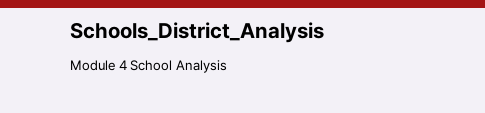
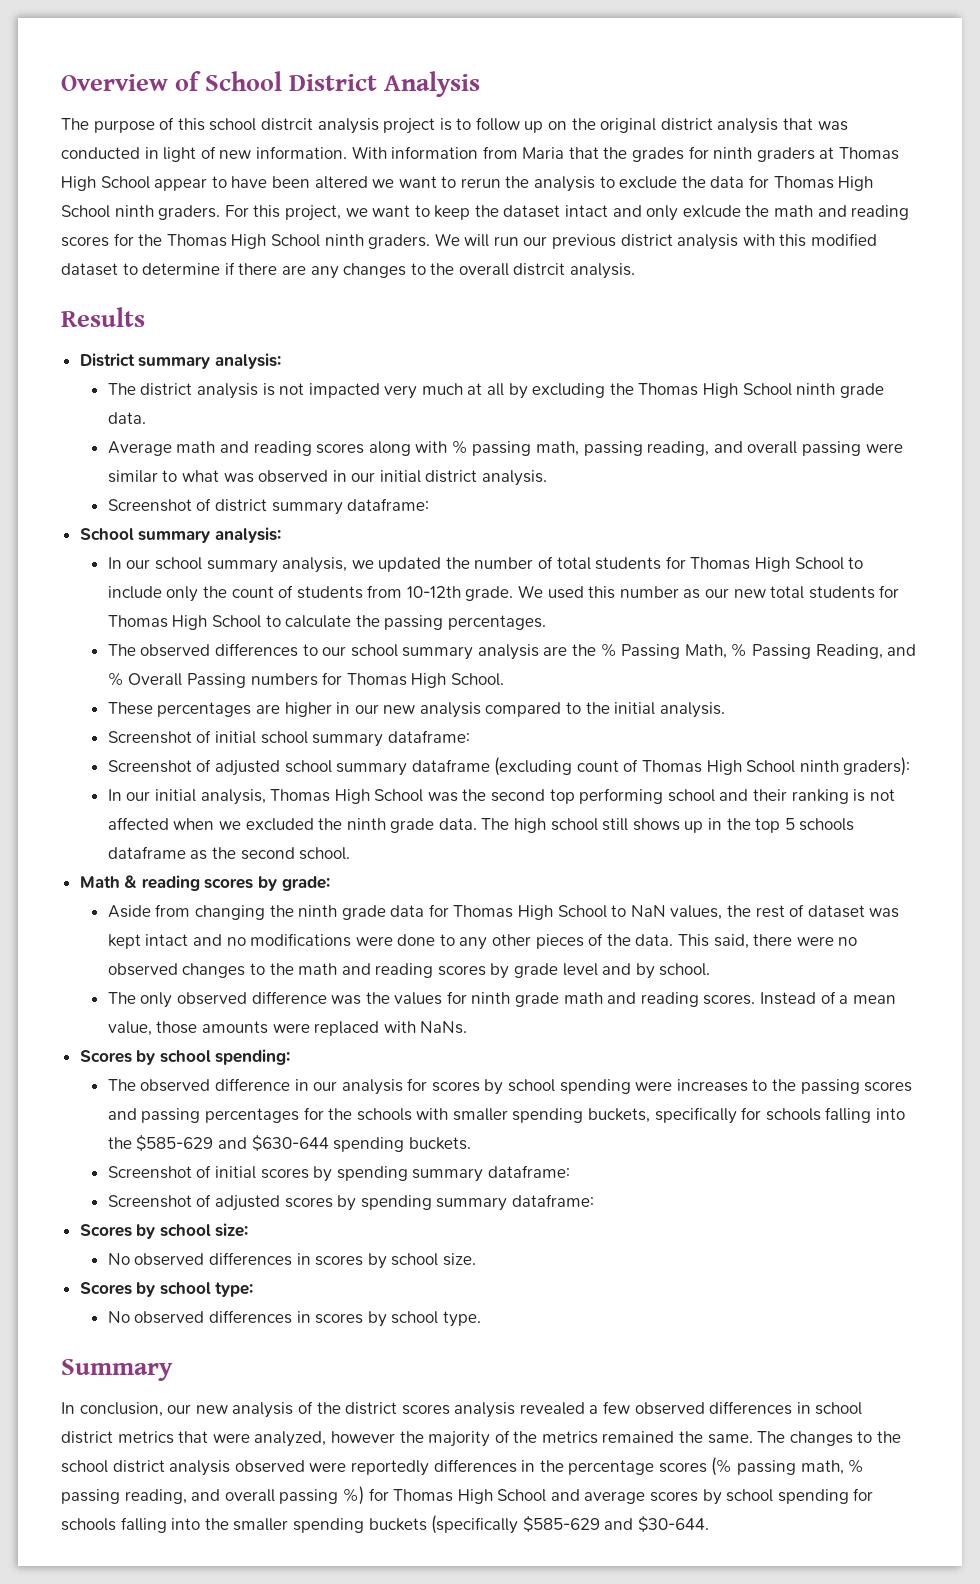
[70,22,324,43] [70,60,227,73] Schools_District_Analysis // Module 4 School Analysis -> [61,71,481,97] [61,117,848,134] [61,146,900,162] [61,175,874,192] [61,205,910,221] [61,233,878,250] [61,262,636,279] [61,307,145,327] [79,353,281,369] [107,383,884,399] [107,412,146,424] [107,440,903,456] [107,470,548,486] [107,498,430,515] [79,527,281,543] [107,556,864,573] [107,585,900,602] [107,615,546,630] [107,643,917,660] [107,672,504,688] [107,702,725,718] [107,730,470,747] [107,757,911,776] [107,788,895,805] [107,817,855,833] [107,846,351,860] [79,875,330,891] [107,904,900,920] [107,933,858,950] [107,963,711,979] [107,991,896,1008] [107,1021,468,1036] [79,1049,291,1065] [107,1078,913,1095] [107,1107,906,1124] [107,1135,471,1152] [107,1165,570,1182] [107,1194,594,1211] [79,1223,249,1239] [107,1252,476,1269] [79,1282,254,1297] [107,1310,481,1327] [61,1359,173,1381] [61,1401,863,1418] [61,1430,902,1447] [61,1457,865,1476] [61,1486,874,1505] [61,1515,709,1534] Overview of School District Analysis // The purpose of this school distrcit analysis project is to follow up on the original district analysis that was conducted in light of new information. With information from Maria that the grades for ninth graders at Thomas High School appear to have been altered we want to rerun the analysis to exclude the data for Thomas High School ninth graders. For this project, we want to keep the dataset intact and only exlcude the math and reading scores for the Thomas High School ninth graders. We will run our previous district analysis with this modified dataset to determine if there are any changes to the overall distrcit analysis. // Results // District summary analysis: // The district analysis is not impacted very much at all by excluding the Thomas High School ninth grade data. // Average math and reading scores along with % passing math, passing reading, and overall passing were similar to what was observed in our initial district analysis. // Screenshot of district summary dataframe: // School summary analysis: // In our school summary analysis, we updated the number of total students for Thomas High School to include only the count of students from 10-12th grade. We used this number as our new total students for Thomas High School to calculate the passing percentages. // The observed differences to our school summary analysis are the % Passing Math, % Passing Reading, and % Overall Passing numbers for Thomas High School. // These percentages are higher in our new analysis compared to the initial analysis. // Screenshot of initial school summary dataframe: // Screenshot of adjusted school summary dataframe (excluding count of Thomas High School ninth graders): // In our initial analysis, Thomas High School was the second top performing school and their ranking is not affected when we excluded the ninth grade data. The high school still shows up in the top 5 schools dataframe as the second school. // Math & reading scores by grade: // Aside from changing the ninth grade data for Thomas High School to NaN values, the rest of dataset was kept intact and no modifications were done to any other pieces of the data. This said, there were no observed changes to the math and reading scores by grade level and by school. // The only observed difference was the values for ninth grade math and reading scores. Instead of a mean value, those amounts were replaced with NaNs. // Scores by school spending: // The observed difference in our analysis for scores by school spending were increases to the passing scores and passing percentages for the schools with smaller spending buckets, specifically for schools falling into the $585-629 and $630-644 spending buckets. // Screenshot of initial scores by spending summary dataframe: // Screenshot of adjusted scores by spending summary dataframe: // Scores by school size: // No observed differences in scores by school size. // Scores by school type: // No observed differences in scores by school type. // Summary // In conclusion, our new analysis of the district scores analysis revealed a few observed differences in school district metrics that were analyzed, however the majority of the metrics remained the same. The changes to the school district analysis observed were reportedly differences in the percentage scores (% passing math, % passing reading, and overall passing %) for Thomas High School and average scores by school spending for schools falling into the smaller spending buckets (specifically $585-629 and $30-644.

